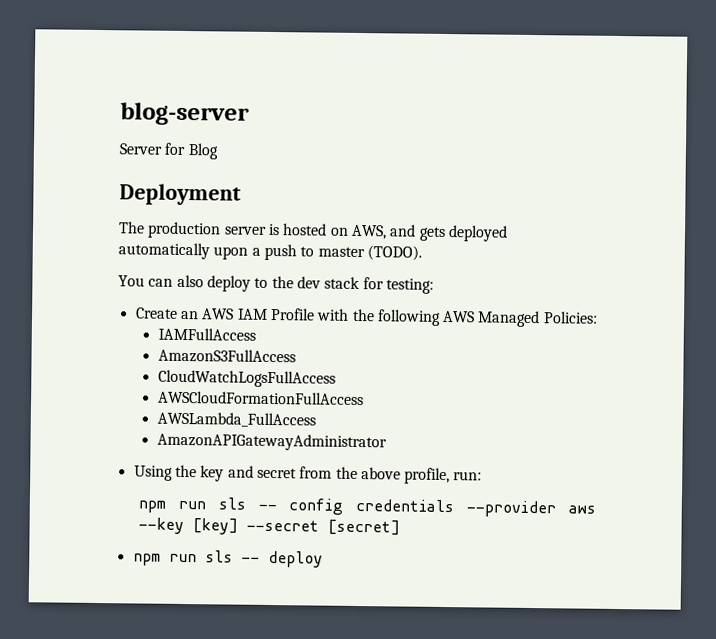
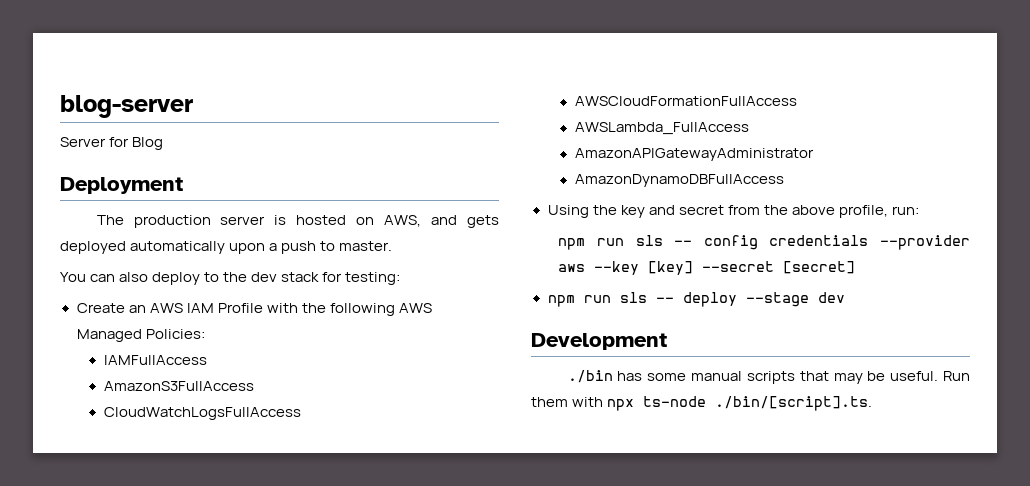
[317,245,422,261] master (TODO). -> [339,241,393,251] master.
(387, 442) none -> [574,174,784,187] // AmazonDynamoDBFullAccess
(323, 559) none -> [745,292,845,307] [531,333,667,350] [567,370,970,384] [531,396,873,411] --stage dev // Development // ./bin has some manual scripts that may be useful. Run them with npx ts-node ./bin/[script].ts.

